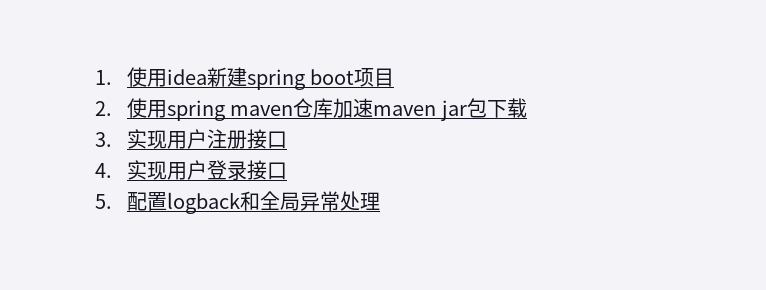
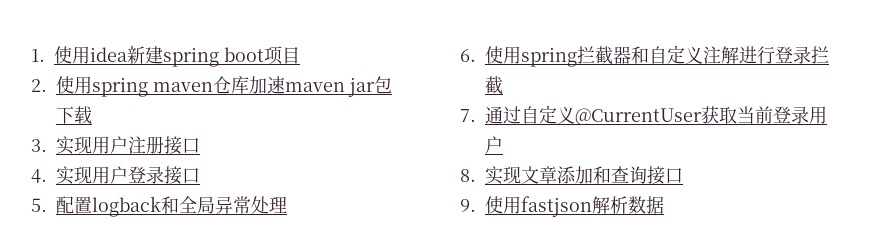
(380, 201) none -> [460,45,829,67] [485,76,503,95] [460,105,827,125] [485,136,503,154] [460,166,683,185] [460,196,664,217] // 6.使用spring拦截器和自定义注解进行登录拦截 // 7.通过自定义@CurrentUser获取当前登录用户 // 8.实现文章添加和查询接口 // 9.使用fastjson解析数据

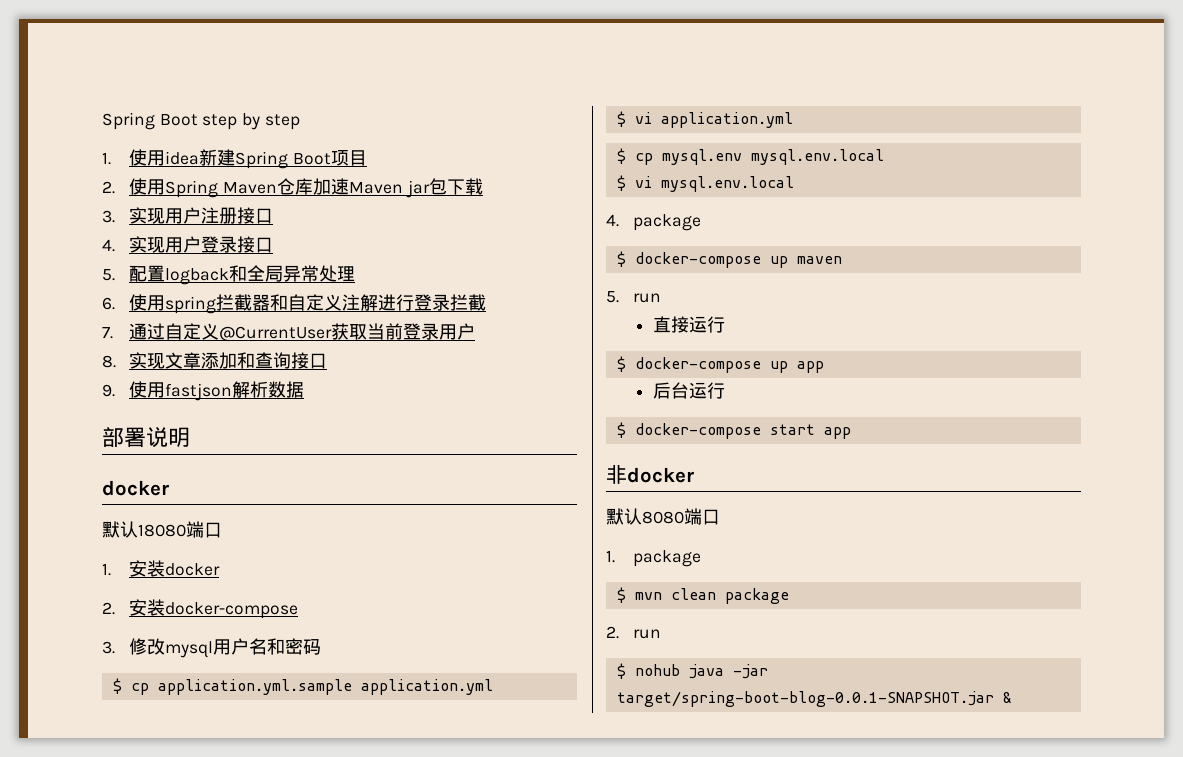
(31, 55) none -> [102,112,300,130] Spring Boot step by step //
[163,47,264,67] spring boot -> [235,151,332,169] Spring Boot
[92,77,213,97] spring maven -> [165,180,278,198] Spring Maven
[285,82,345,92] maven -> [349,182,404,194] Maven
(664, 205) none -> [102,427,190,448] [102,480,169,496] [102,521,222,538] [102,560,221,577] [102,599,299,619] [102,638,322,658] [112,678,493,695] [616,111,793,128] [616,148,884,165] [616,175,794,192] [606,214,702,231] [616,251,842,268] [606,291,662,303] [652,316,725,333] [616,356,824,373] [652,382,725,399] [616,422,851,439] [606,465,694,484] [606,508,720,525] [606,550,702,567] [616,587,789,604] [606,626,662,639] [616,663,768,679] [616,691,1012,707] // 部署说明 // docker // 默认18080端口 // 1.安装docker // 2.安装docker-compose // 3.修改mysql用户名和密码 // $ cp application.yml.sample application.yml // $ vi application.yml // $ cp mysql.env mysql.env.local // $ vi mysql.env.local // 4. package // $ docker-compose up maven // 5. run // 直接运行 // $ docker-compose up app // 后台运行 // $ docker-compose start app // 非docker // 默认8080端口 // 1. package // $ mvn clean package // 2. run // $ nohub java -jar target/spring-boot-blog-0.0.1-SNAPSHOT.jar &

